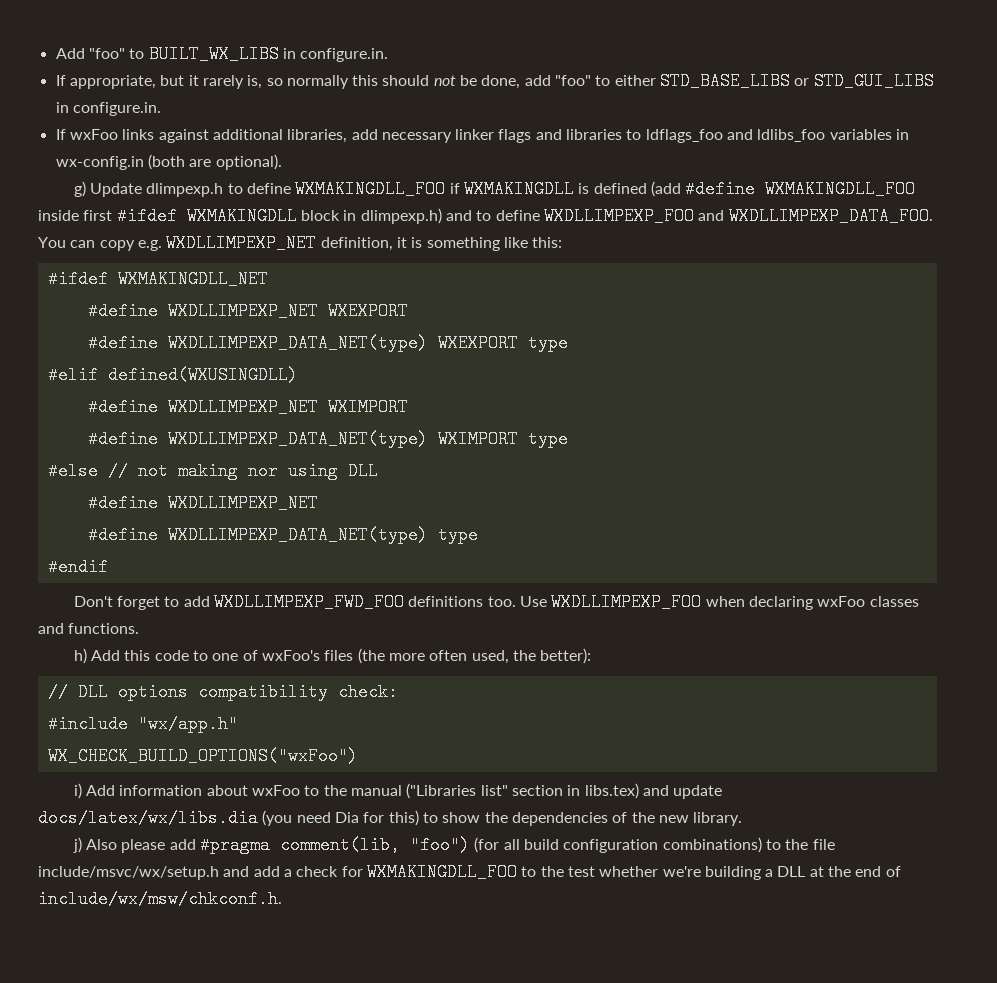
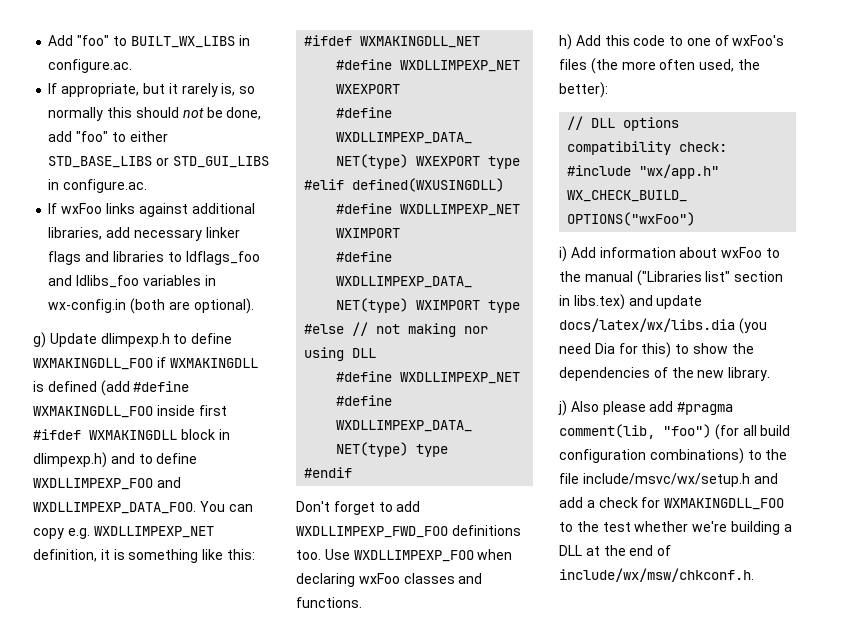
[300,48,389,62] configure.in. -> [48,59,133,73] configure.ac.
[72,102,161,116] configure.in. -> [63,179,148,193] configure.ac.

